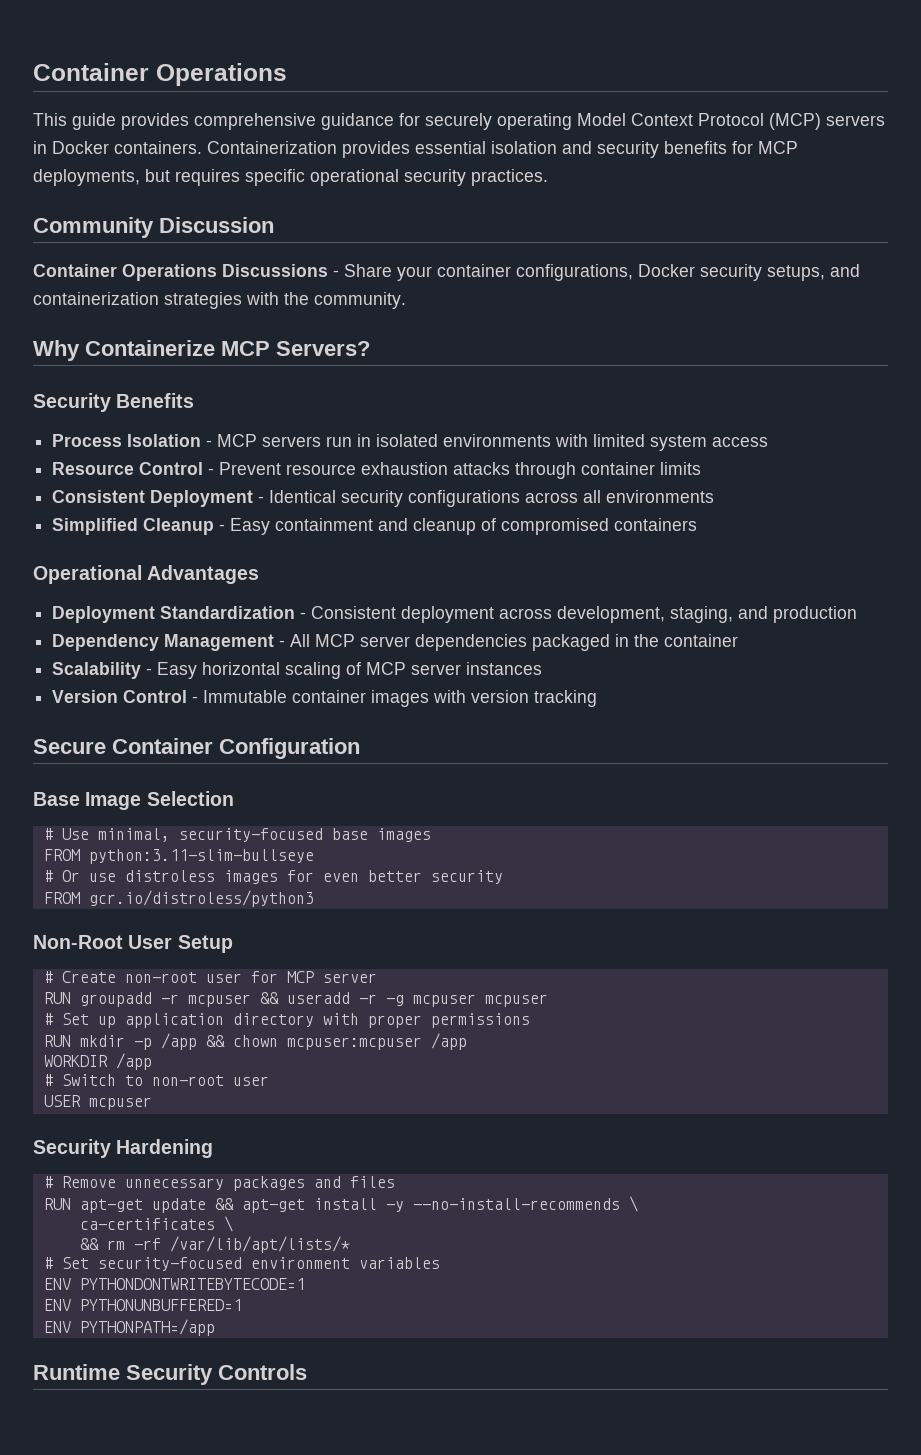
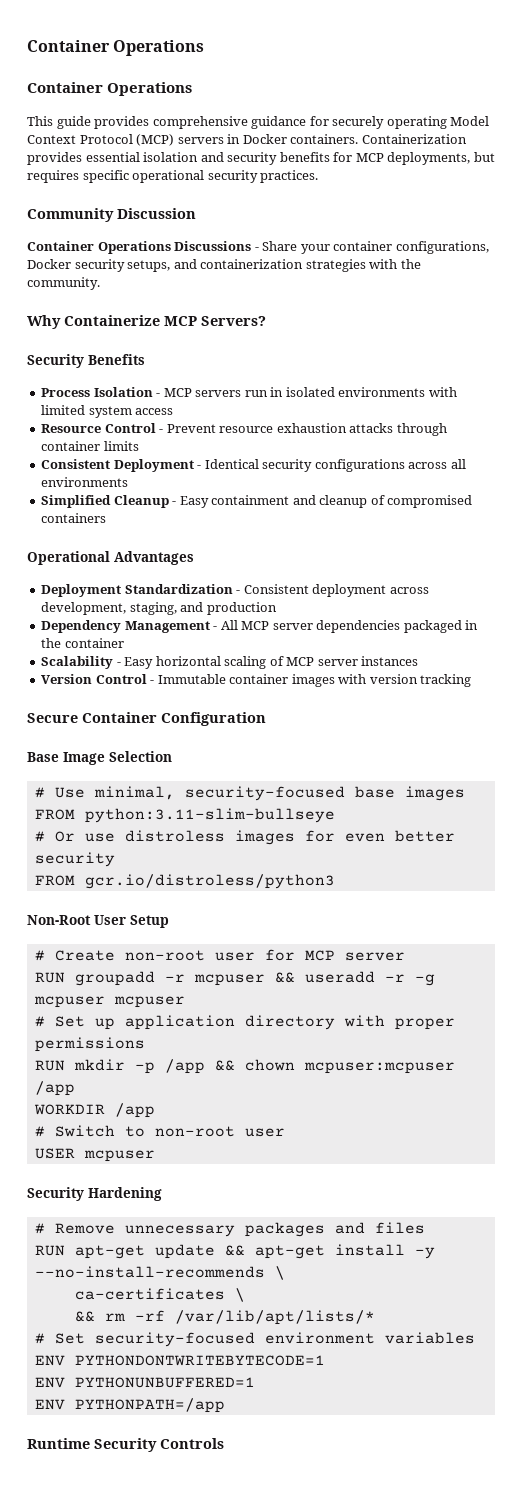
[33,63,287,86] Container Operations -> [27,40,205,56] [27,82,193,96] Container Operations // Container Operations

